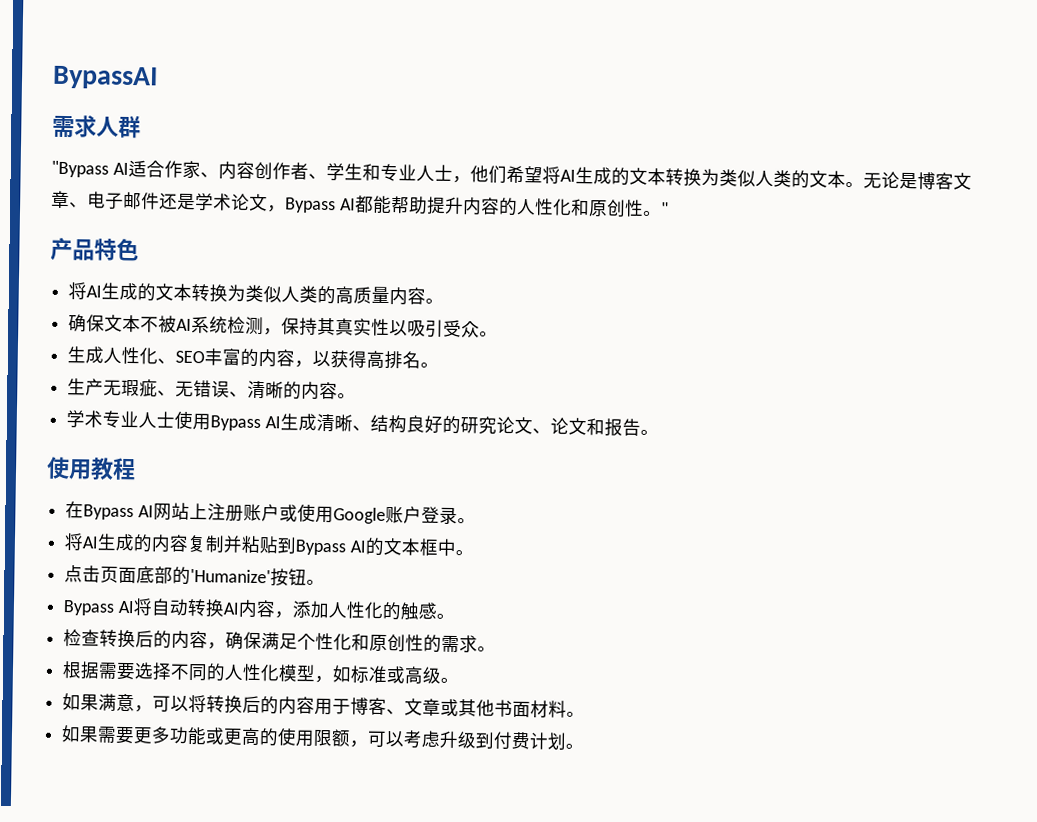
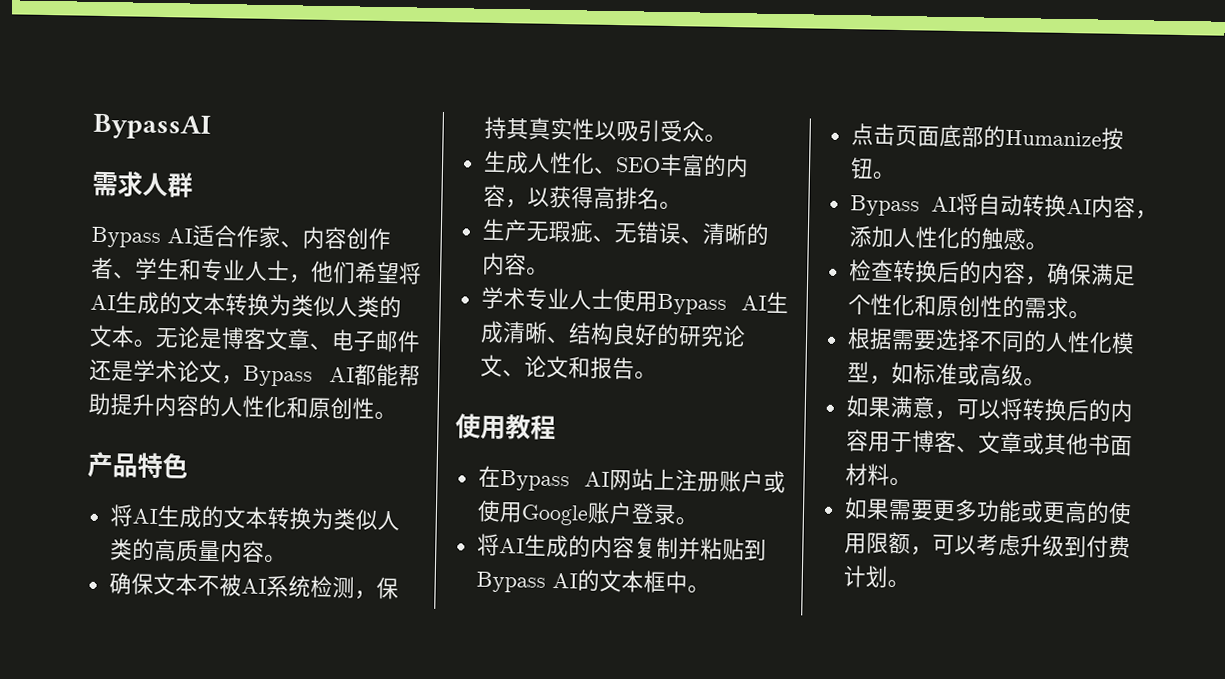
[51,160,109,178] "Bypass -> [91,226,161,249] Bypass
[660,202,669,216] " -> (397, 416) none
[190,568,272,584] 'Humanize' -> [1004,129,1102,147] Humanize

